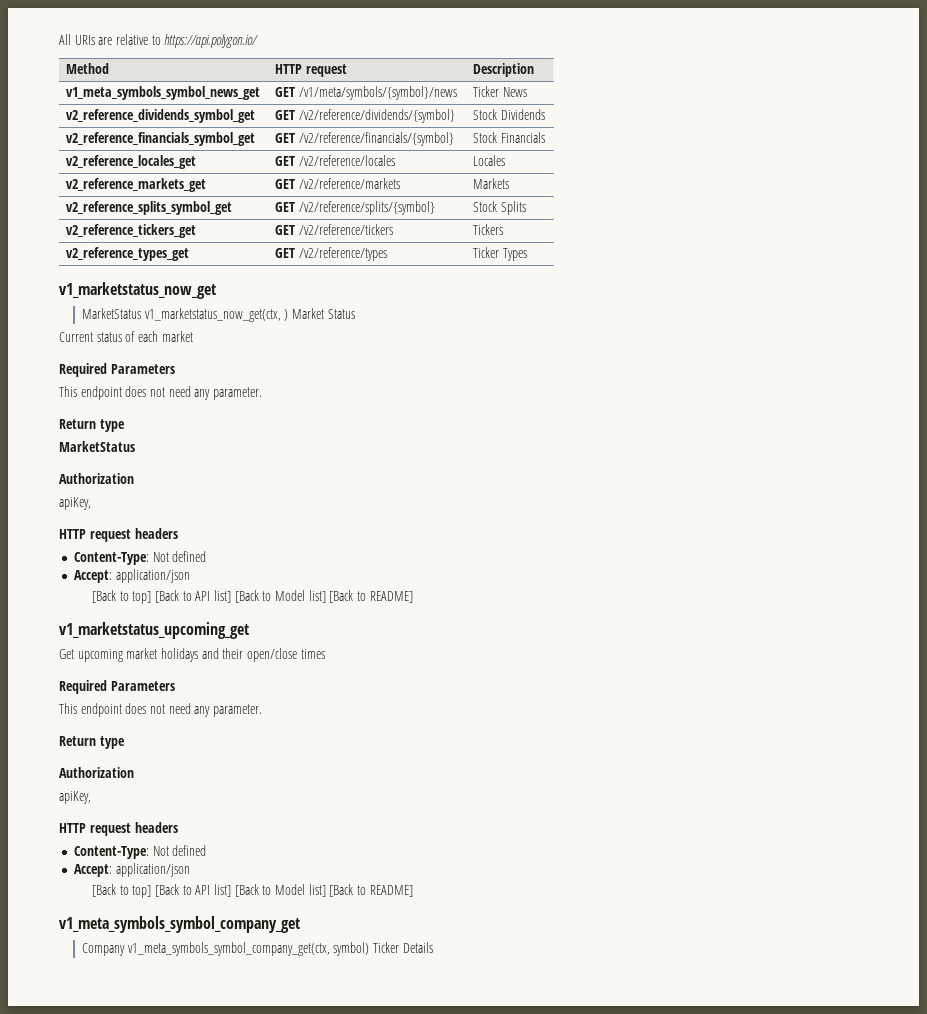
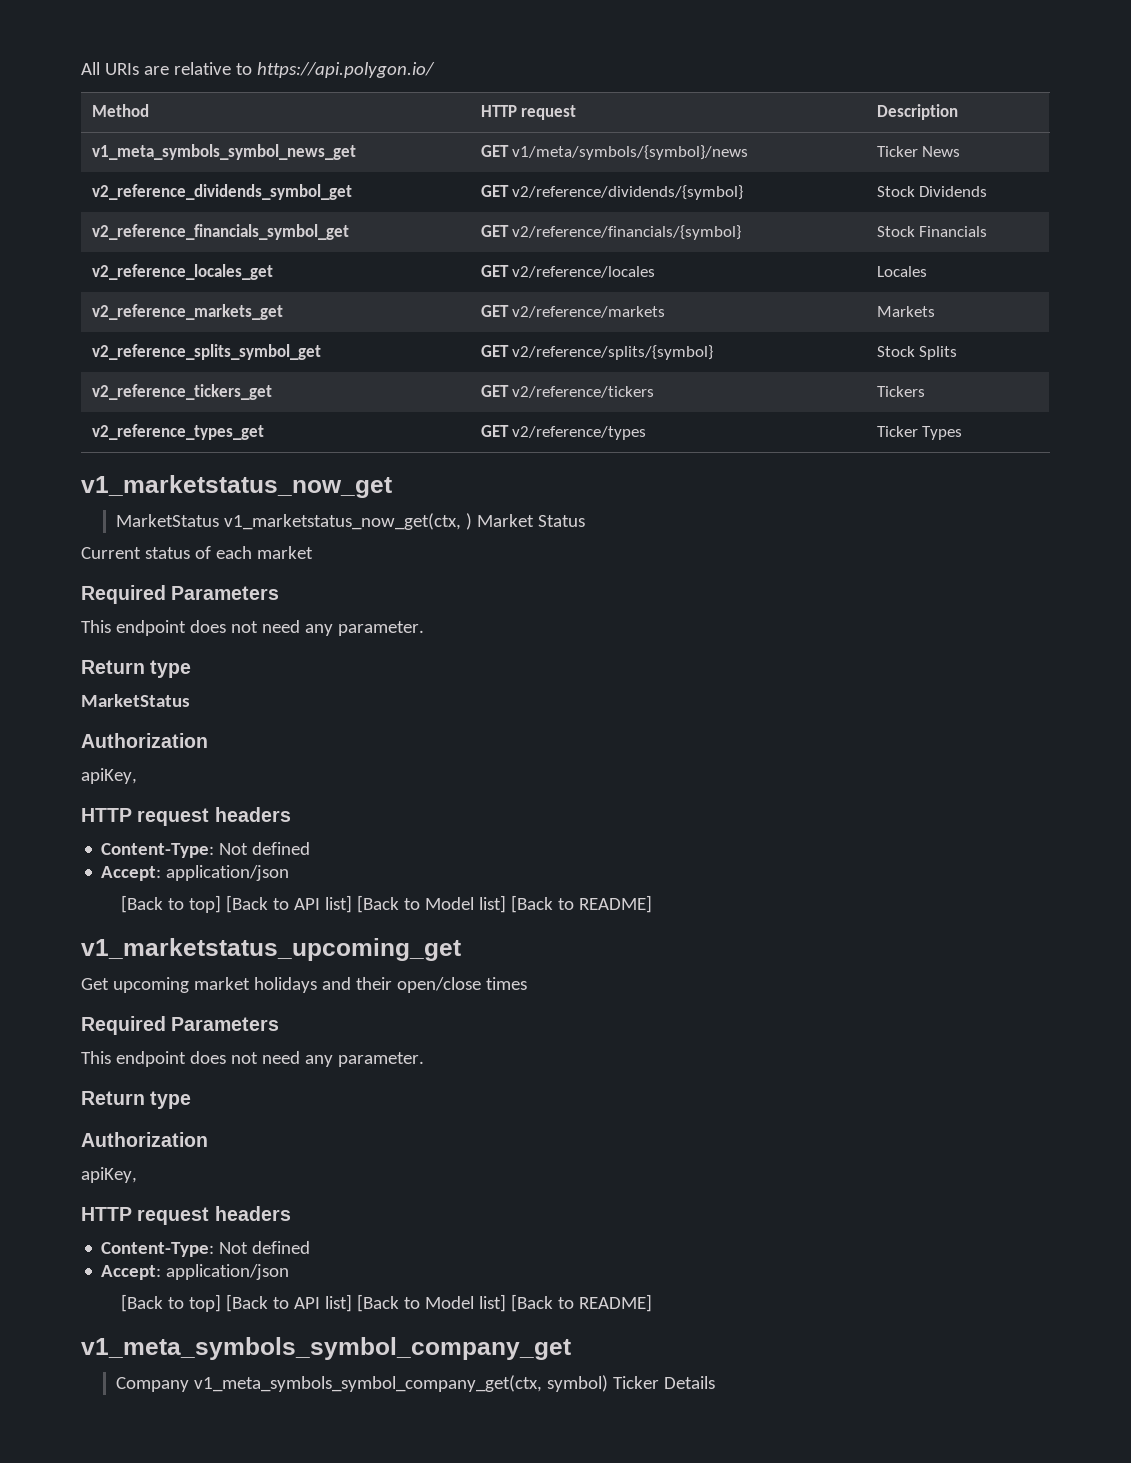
[298,86,457,100] /v1/meta/symbols/{symbol}/news -> [512,145,749,160] v1/meta/symbols/{symbol}/news
[298,109,455,123] /v2/reference/dividends/{symbol} -> [512,185,744,200] v2/reference/dividends/{symbol}
[298,132,454,146] /v2/reference/financials/{symbol} -> [512,225,742,240] v2/reference/financials/{symbol}
[298,155,395,166] /v2/reference/locales -> [512,266,656,278] v2/reference/locales
[298,178,400,189] /v2/reference/markets -> [512,306,666,318] v2/reference/markets
[298,201,435,215] /v2/reference/splits/{symbol} -> [512,345,714,360] v2/reference/splits/{symbol}
[298,224,393,235] /v2/reference/tickers -> [512,386,655,398] v2/reference/tickers
[298,247,387,261] /v2/reference/types -> [512,426,647,440] v2/reference/types

